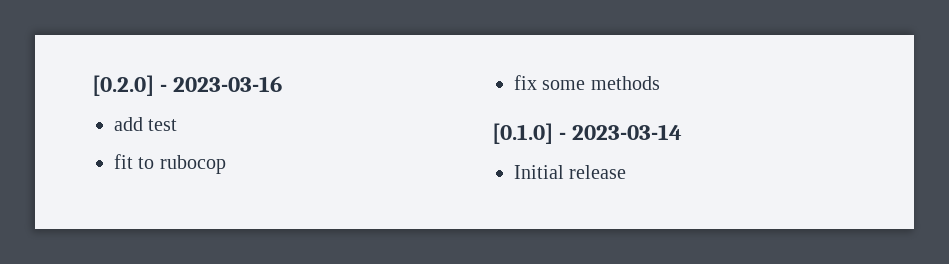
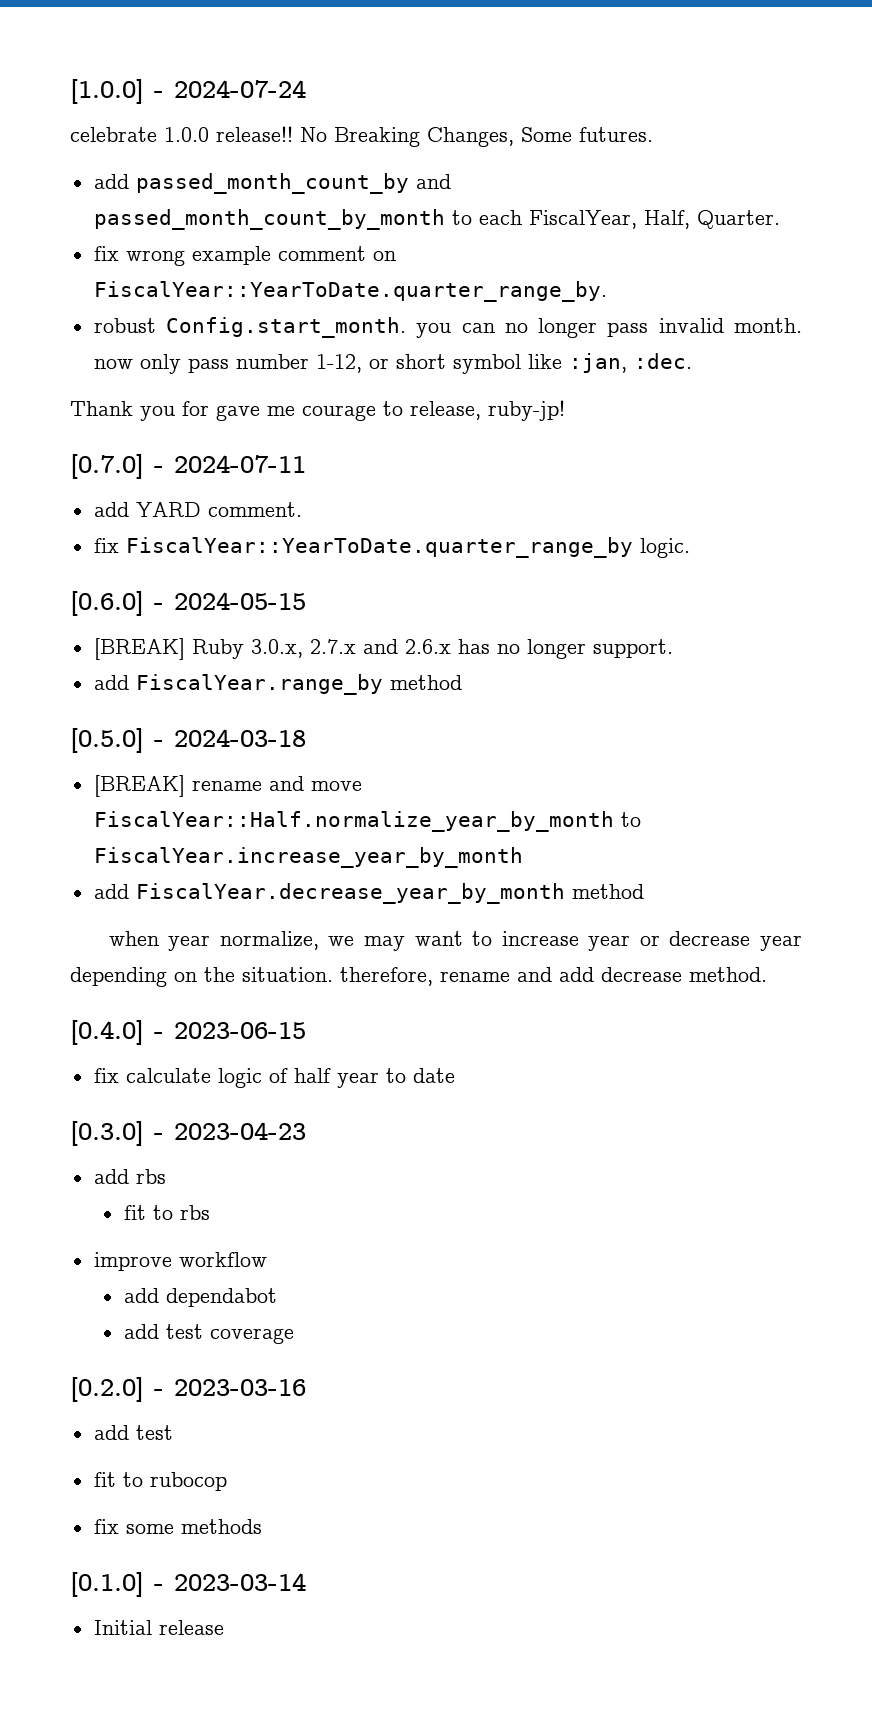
(92, 85) none -> [70,79,306,104] [70,126,653,147] [93,173,451,194] [93,209,780,230] [93,246,396,266] [93,281,607,302] [93,317,803,338] [93,353,692,374] [70,400,565,421] [70,454,306,479] [93,502,302,517] [93,537,690,558] [70,591,306,616] [93,638,673,660] [93,674,462,695] [70,728,306,753] [93,775,362,797] [93,811,641,832] [93,847,523,868] [93,883,644,904] [108,931,803,951] [70,967,767,987] [70,1020,306,1045] [93,1068,455,1088] [70,1121,306,1146] [93,1169,166,1184] [123,1205,210,1220] [93,1252,267,1271] [123,1288,277,1307] [123,1324,294,1344] [1.0.0] - 2024-07-24 // celebrate 1.0.0 release!! No Breaking Changes, Some futures. // add passed_month_count_by and passed_month_count_by_month to each FiscalYear, Half, Quarter. // fix wrong example comment on FiscalYear::YearToDate.quarter_range_by. // robust Config.start_month. you can no longer pass invalid month. now only pass number 1-12, or short symbol like :jan, :dec. // Thank you for gave me courage to release, ruby-jp! // [0.7.0] - 2024-07-11 // add YARD comment. // fix FiscalYear::YearToDate.quarter_range_by logic. // [0.6.0] - 2024-05-15 // [BREAK] Ruby 3.0.x, 2.7.x and 2.6.x has no longer support. // add FiscalYear.range_by method // [0.5.0] - 2024-03-18 // [BREAK] rename and move FiscalYear::Half.normalize_year_by_month to FiscalYear.increase_year_by_month // add FiscalYear.decrease_year_by_month method // when year normalize, we may want to increase year or decrease year depending on the situation. therefore, rename and add decrease method. // [0.4.0] - 2023-06-15 // fix calculate logic of half year to date // [0.3.0] - 2023-04-23 // add rbs // fit to rbs // improve workflow // add dependabot // add test coverage //

